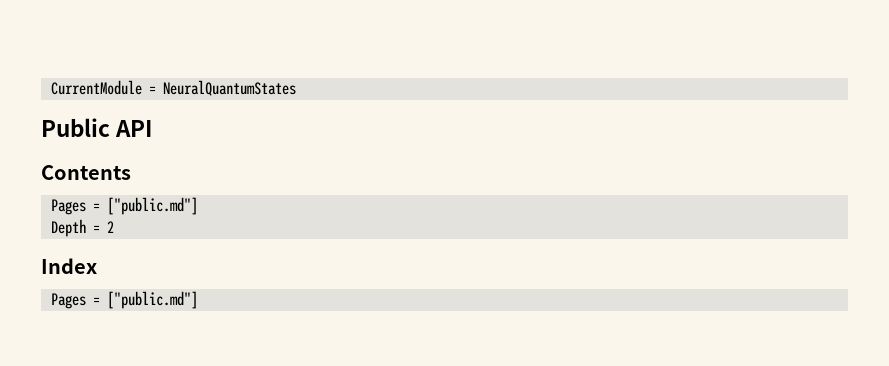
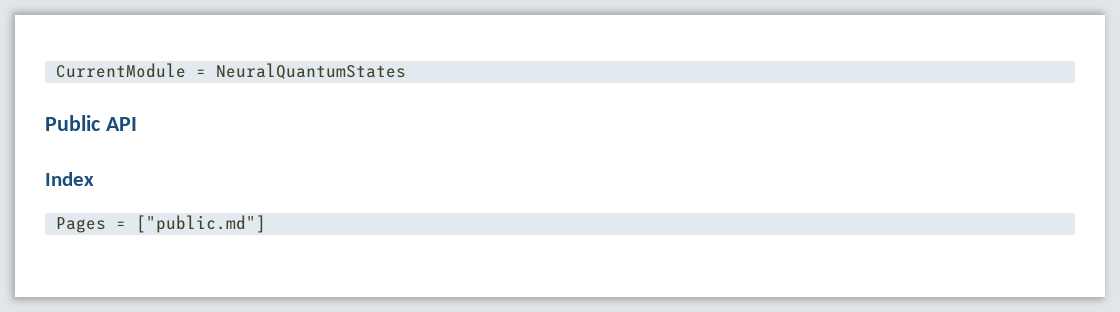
[41,165,131,180] [50,197,198,215] [50,219,114,237] // Contents // Pages = ["public.md"] // Depth = 2 -> (137, 124) none

